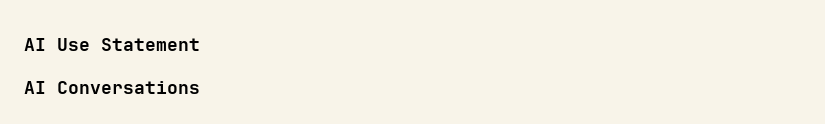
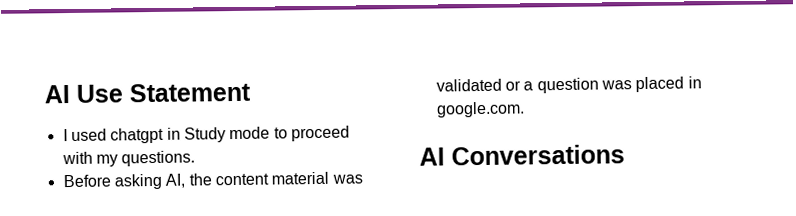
(200, 44) none -> [62,125,350,144] [61,150,196,167] [62,171,363,190] [435,76,702,94] [435,101,525,118] // I used chatgpt in Study mode to proceed with my questions. // Before asking AI, the content material was validated or a question was placed in google.com.

